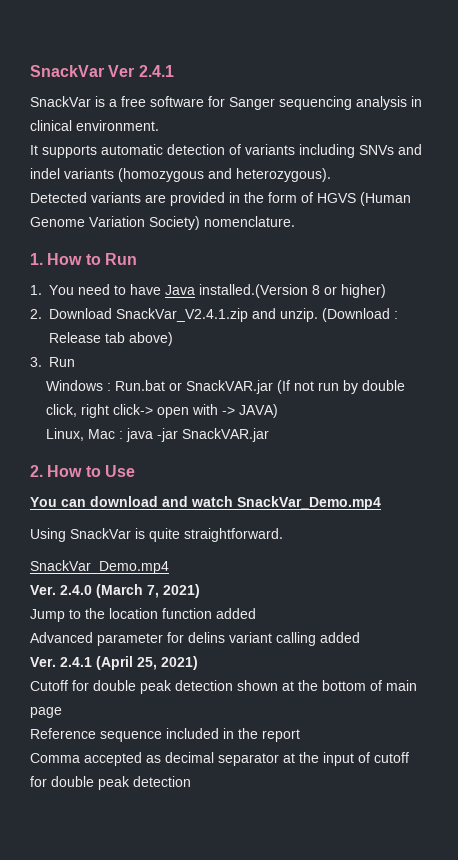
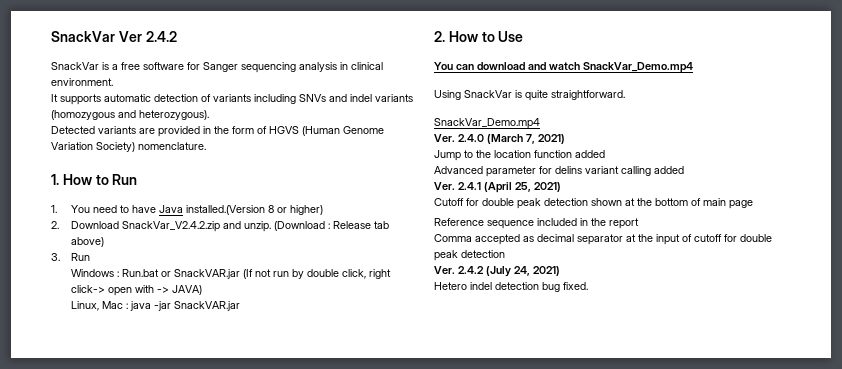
[138,65,174,77] 2.4.1 -> [145,31,177,42] 2.4.2
[116,308,248,322] SnackVar_V2.4.1.zip -> [122,221,221,232] SnackVar_V2.4.2.zip
(191, 781) none -> [434,266,560,277] [434,282,588,292] // Ver. 2.4.2 (July 24, 2021) // Hetero indel detection bug fixed.

